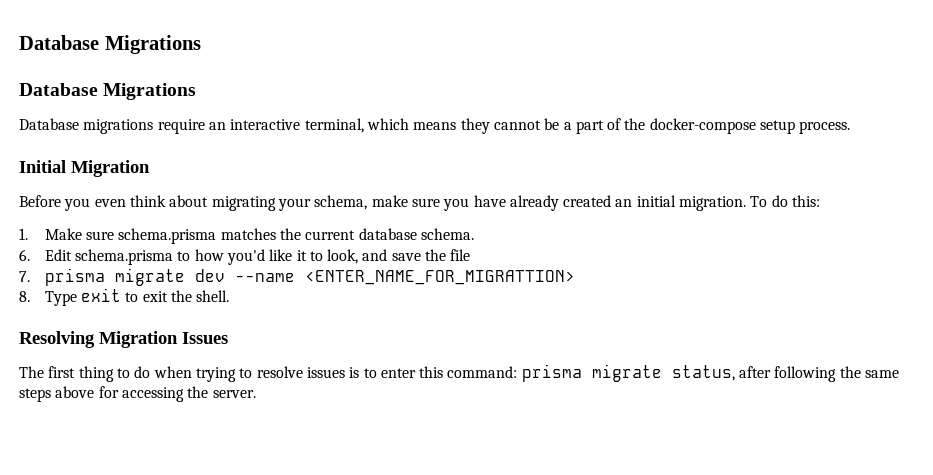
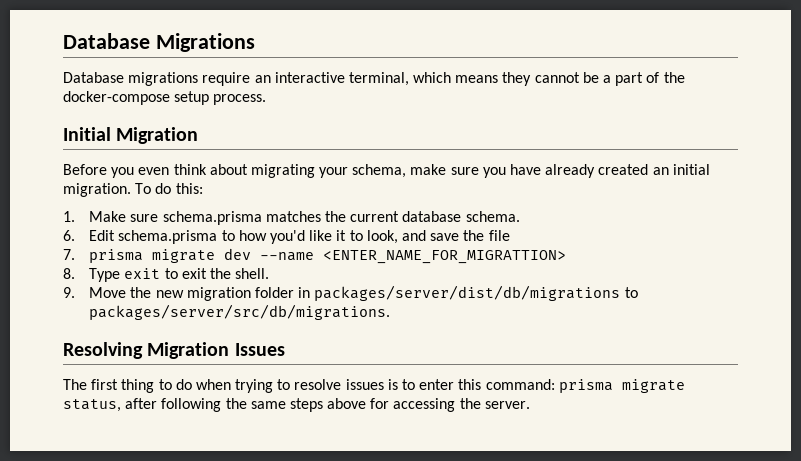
[19,35,201,54] [19,83,197,100] Database Migrations // Database Migrations -> [63,33,255,52] Database Migrations
(230, 296) none -> [63,285,638,301] [89,304,391,320] // 9. Move the new migration folder in packages/server/dist/db/migrations to packages/server/src/db/migrations.

